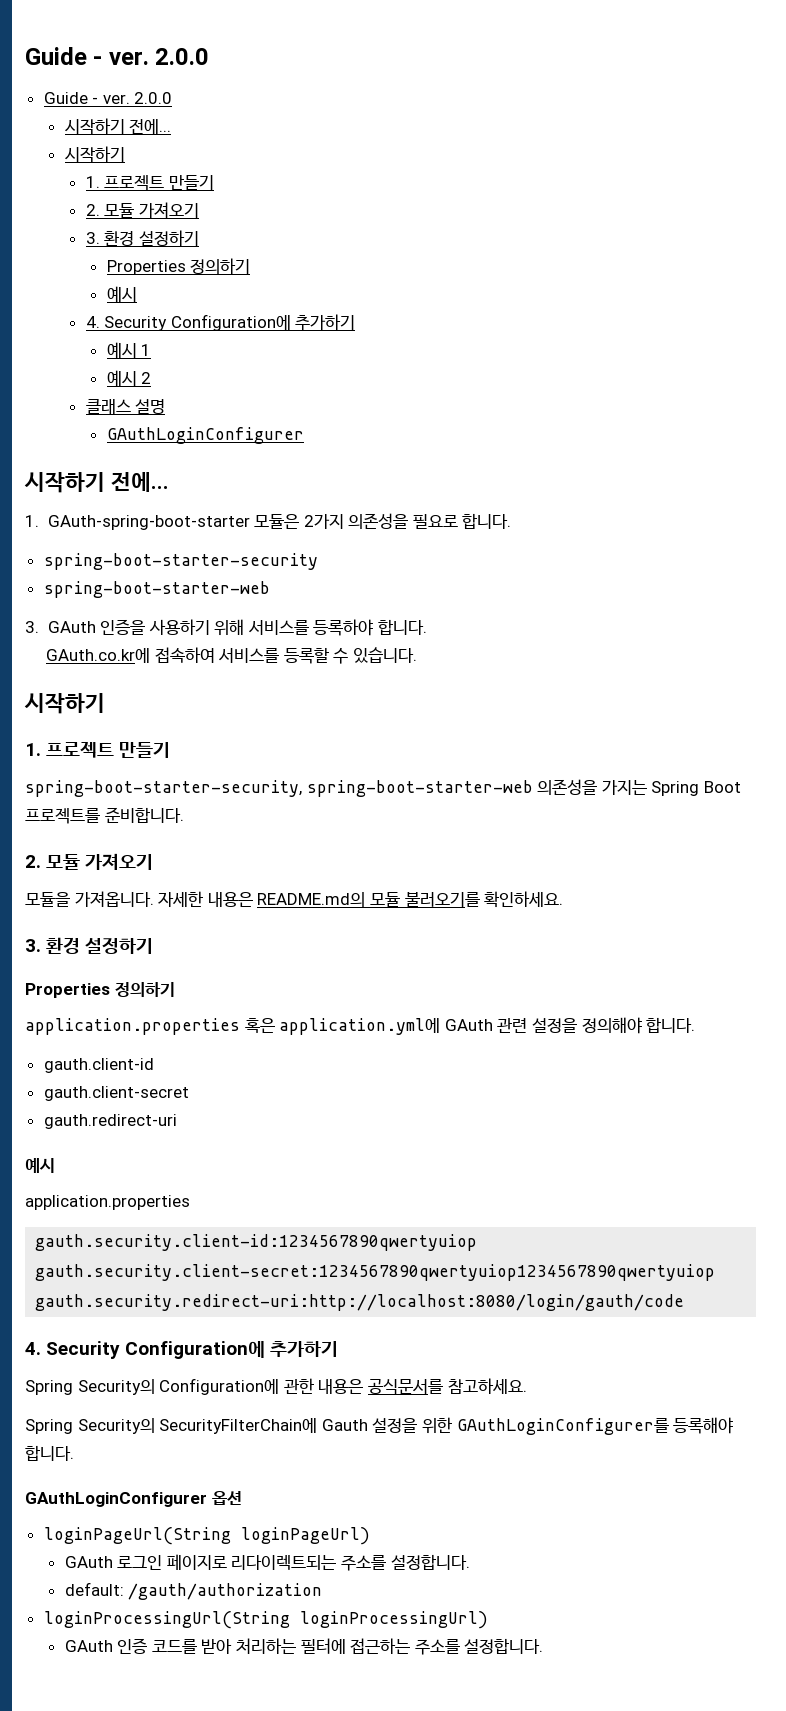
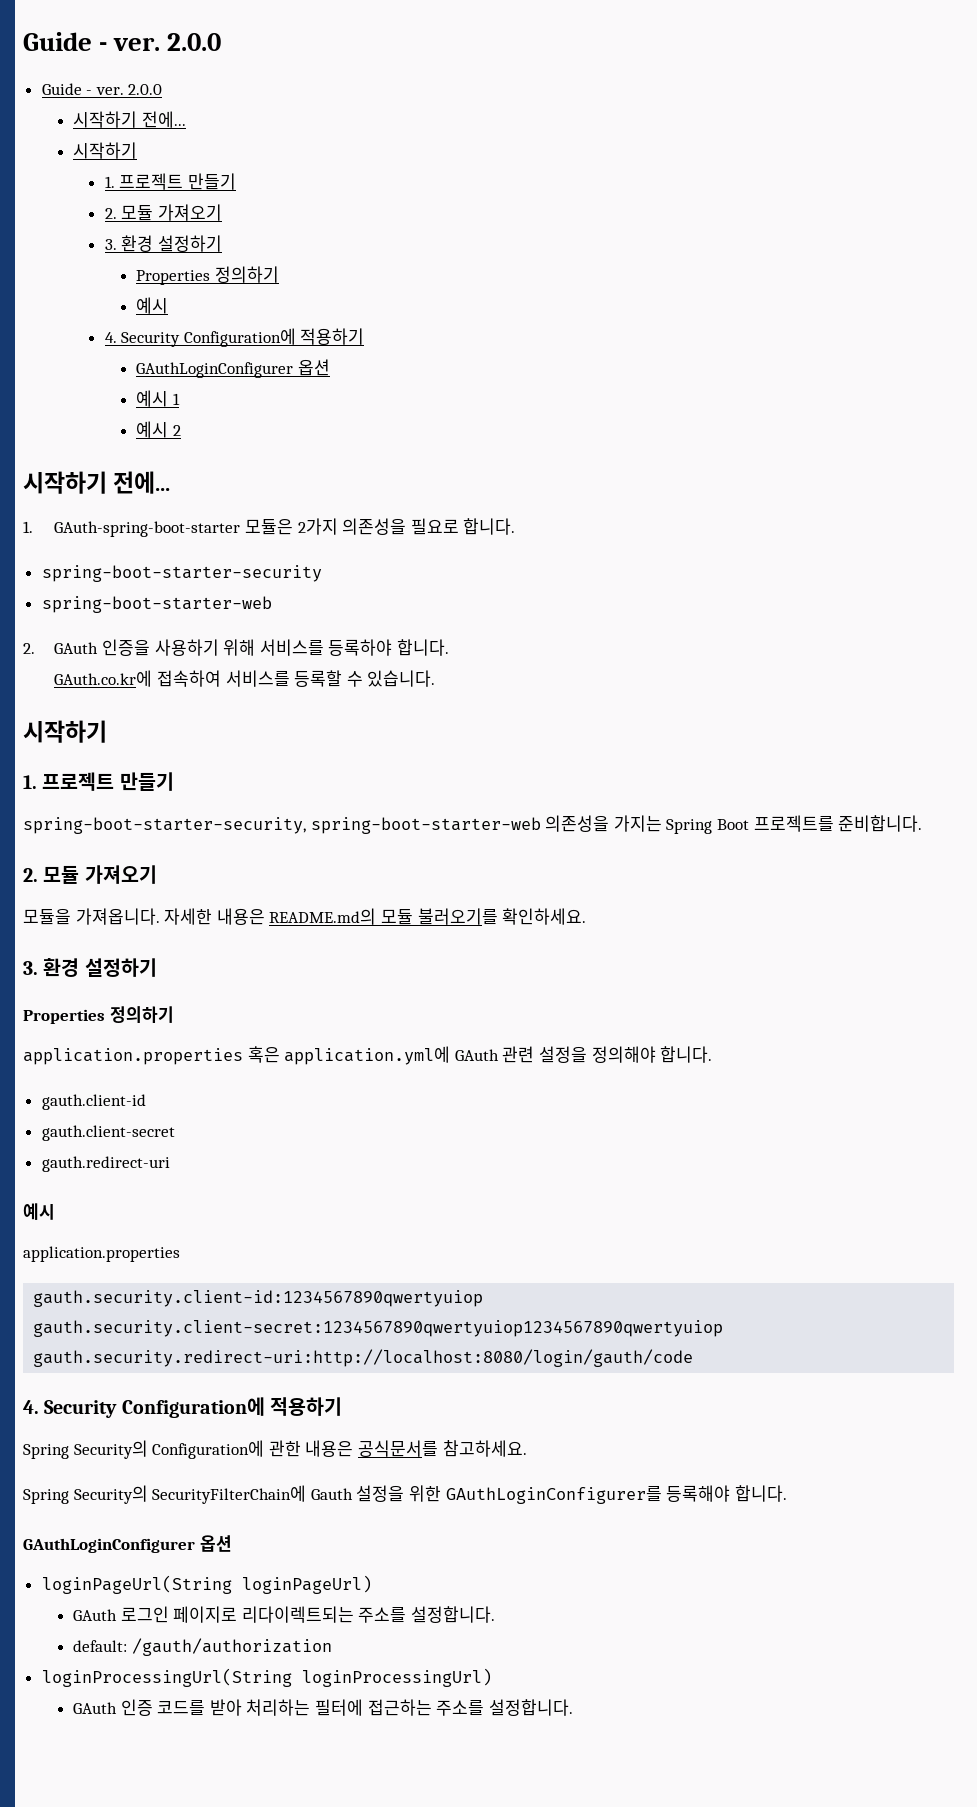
[295,314,356,331] 추가하기 -> [300,328,365,345] [135,359,330,378] 적용하기 // GAuthLoginConfigurer 옵션
[85,399,166,414] [106,427,304,444] // 클래스 설명 // GAuthLoginConfigurer -> (181, 430) none
[25,621,39,633] 3. -> [23,643,35,654] 2.
[270,1341,339,1357] 추가하기 -> [269,1397,342,1416] 적용하기

